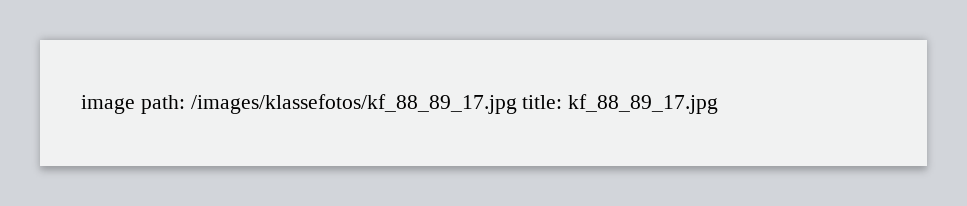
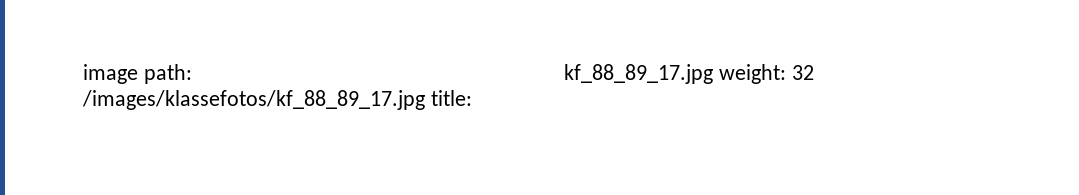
(719, 104) none -> [718,64,814,84] weight: 32

